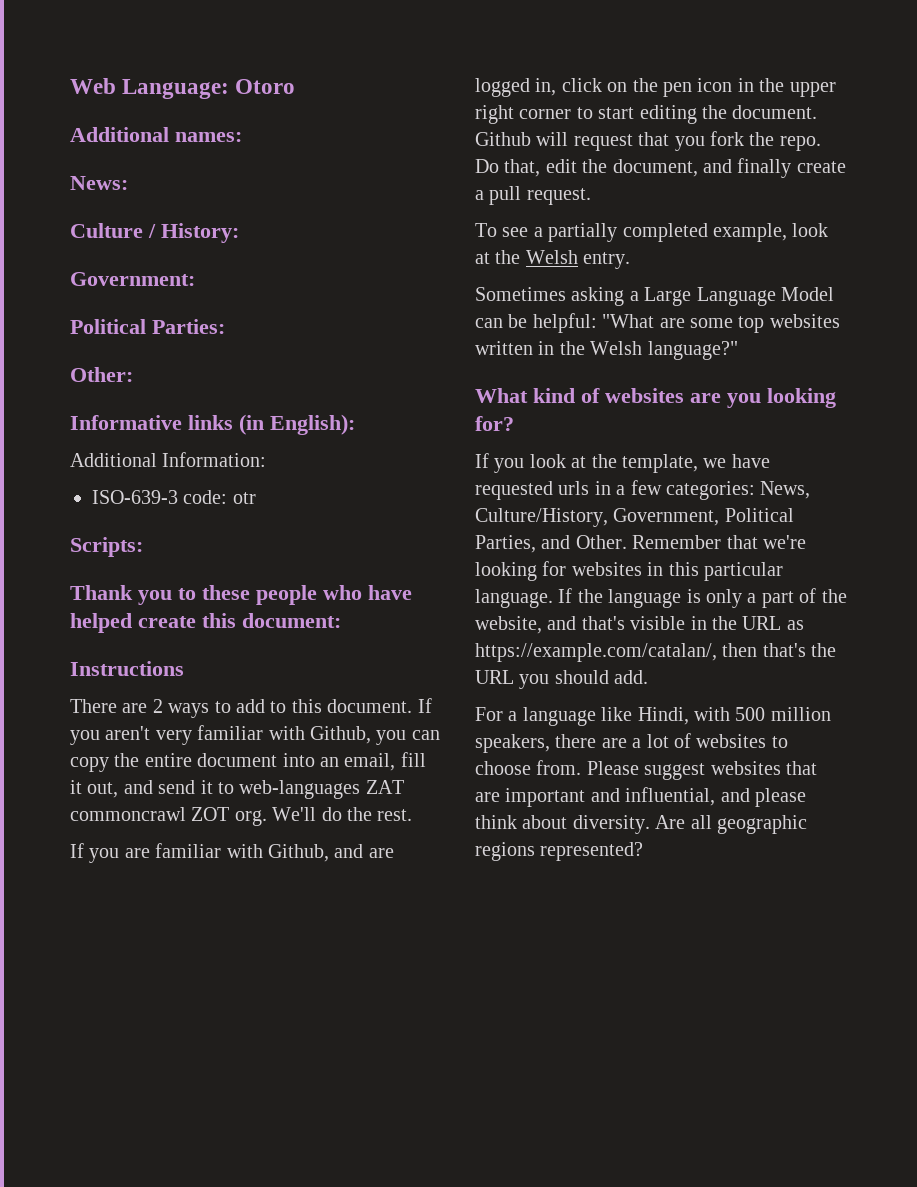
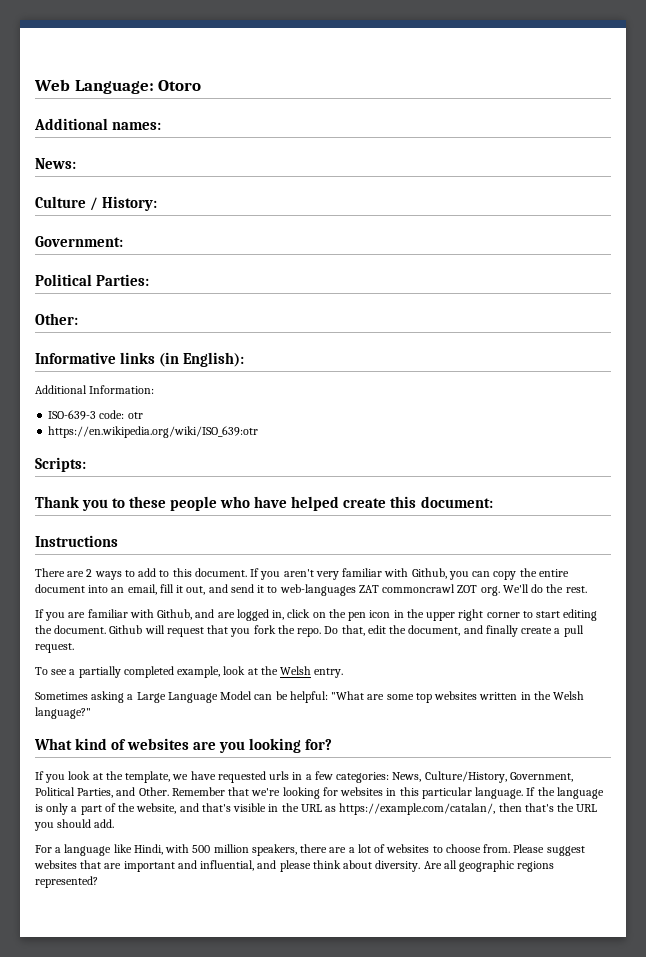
(256, 498) none -> [48,426,259,438] // https://en.wikipedia.org/wiki/ISO_639:otr

